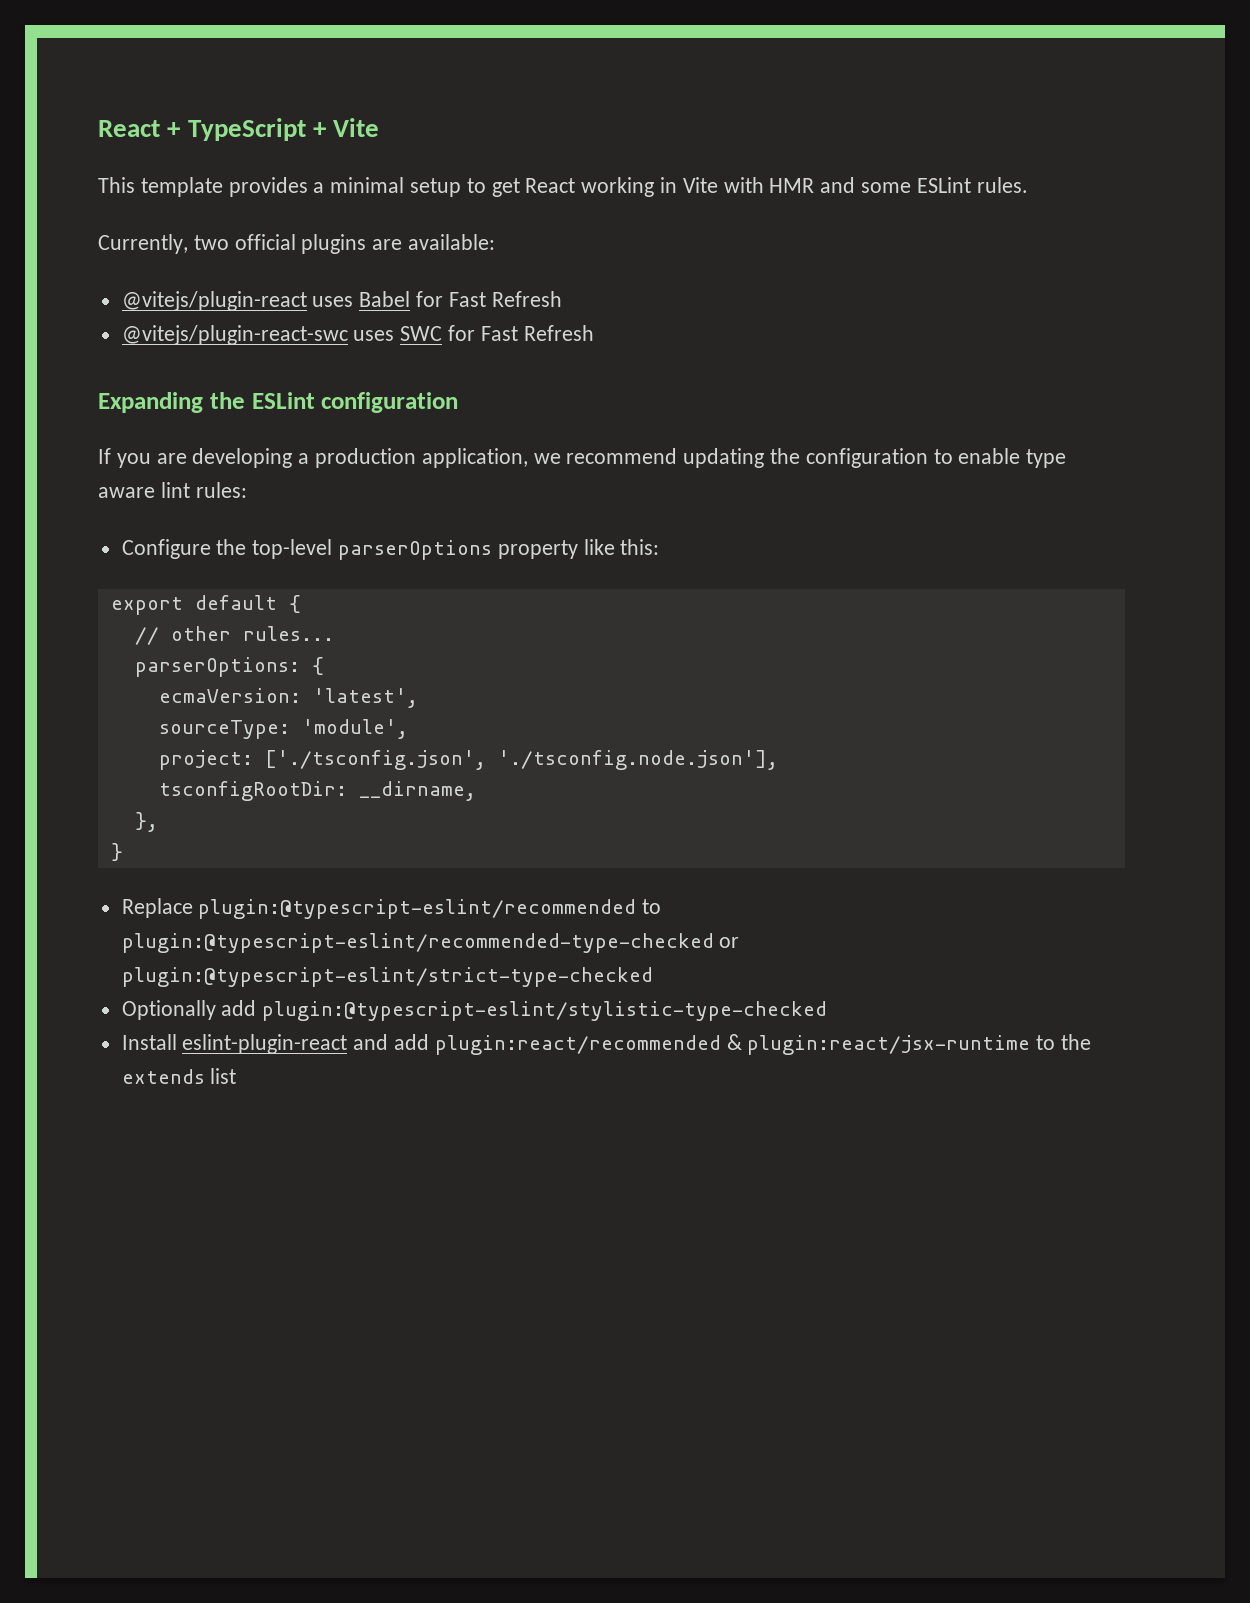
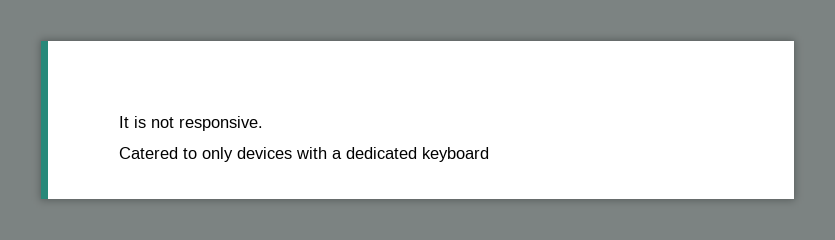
[98,118,380,141] [98,177,1028,197] [98,234,496,254] [121,291,562,311] [121,325,594,345] [98,392,459,413] [98,448,1067,468] [98,482,247,498] [121,539,660,560] [110,595,301,615] [134,626,334,645] [134,657,324,677] [158,688,418,708] [158,719,408,739] [158,750,778,770] [158,781,476,801] [134,812,158,832] [110,843,123,861] [121,898,662,919] [121,933,740,953] [121,967,653,987] [121,1000,828,1021] [121,1034,1092,1055] [121,1068,237,1084] React + TypeScript + Vite // This template provides a minimal setup to get React working in Vite with HMR and some ESLint rules. // Currently, two official plugins are available: // @vitejs/plugin-react uses Babel for Fast Refresh // @vitejs/plugin-react-swc uses SWC for Fast Refresh // Expanding the ESLint configuration // If you are developing a production application, we recommend updating the configuration to enable type aware lint rules: // Configure the top-level parserOptions property like this: // export default { // // other rules... // parserOptions: { // ecmaVersion: 'latest', // sourceType: 'module', // project: ['./tsconfig.json', './tsconfig.node.json'], // tsconfigRootDir: __dirname, // }, // } // Replace plugin:@typescript-eslint/recommended to plugin:@typescript-eslint/recommended-type-checked or plugin:@typescript-eslint/strict-type-checked // Optionally add plugin:@typescript-eslint/stylistic-type-checked // Install eslint-plugin-react and add plugin:react/recommended & plugin:react/jsx-runtime to the extends list -> [119,116,263,131] [119,147,489,162] It is not responsive. // Catered to only devices with a dedicated keyboard

